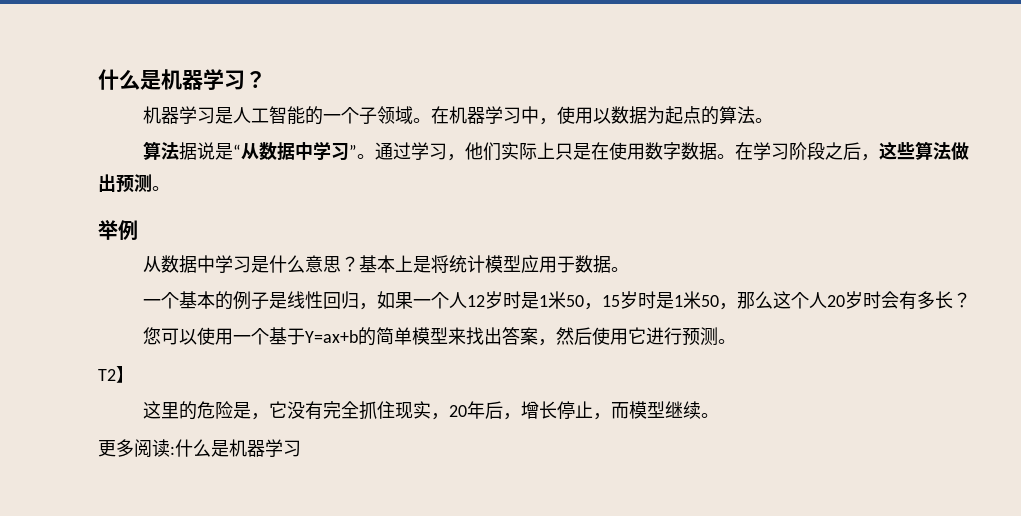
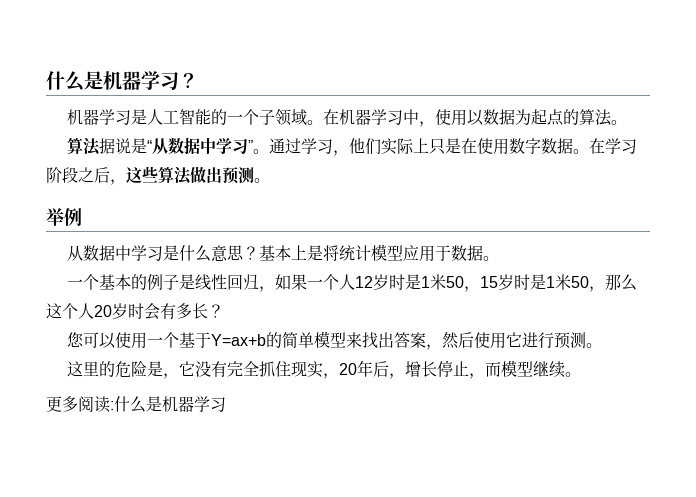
[98,366,134,383] // T2】 -> (602, 345) none

